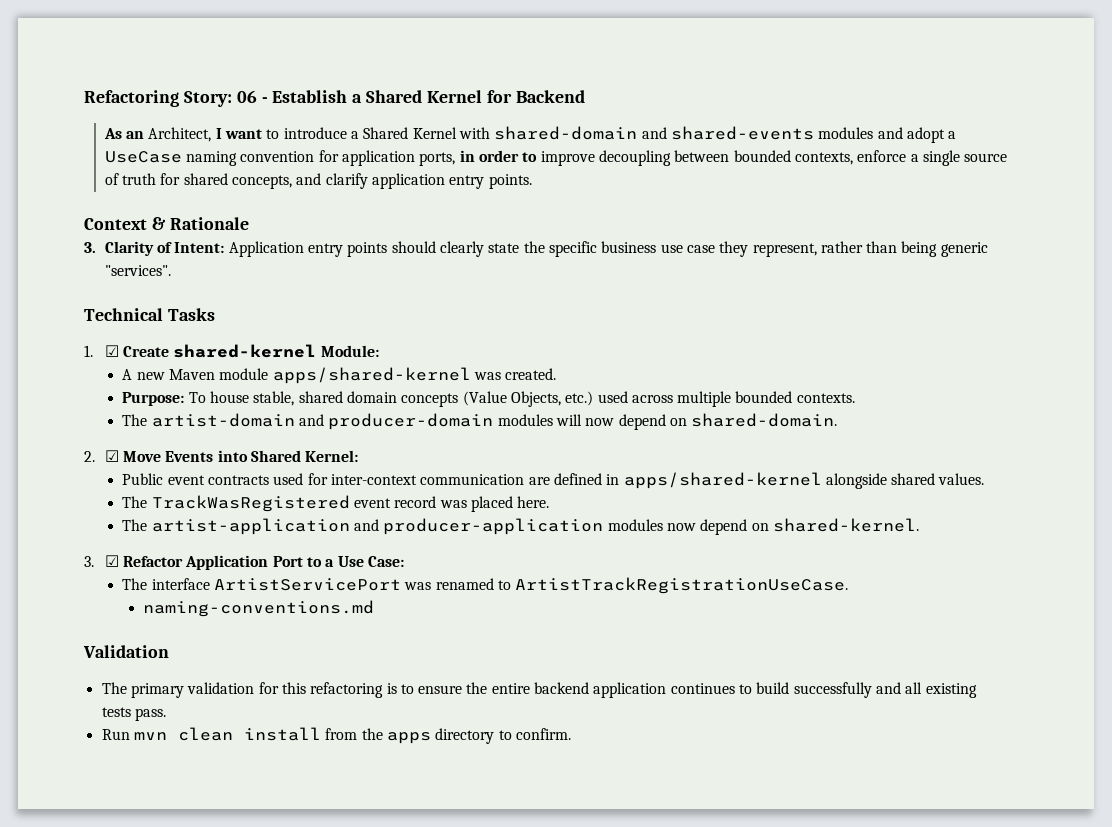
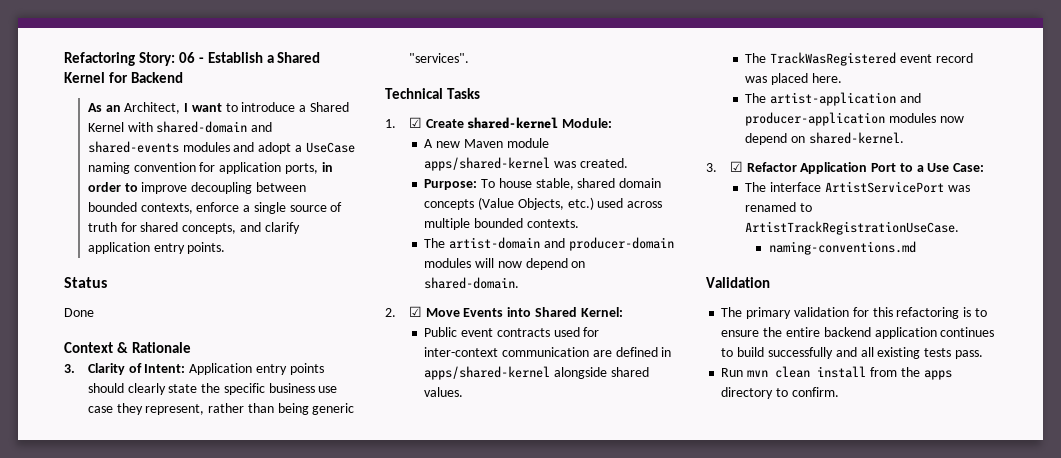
(532, 181) none -> [64,277,107,288] [64,308,94,317] // Status // Done

